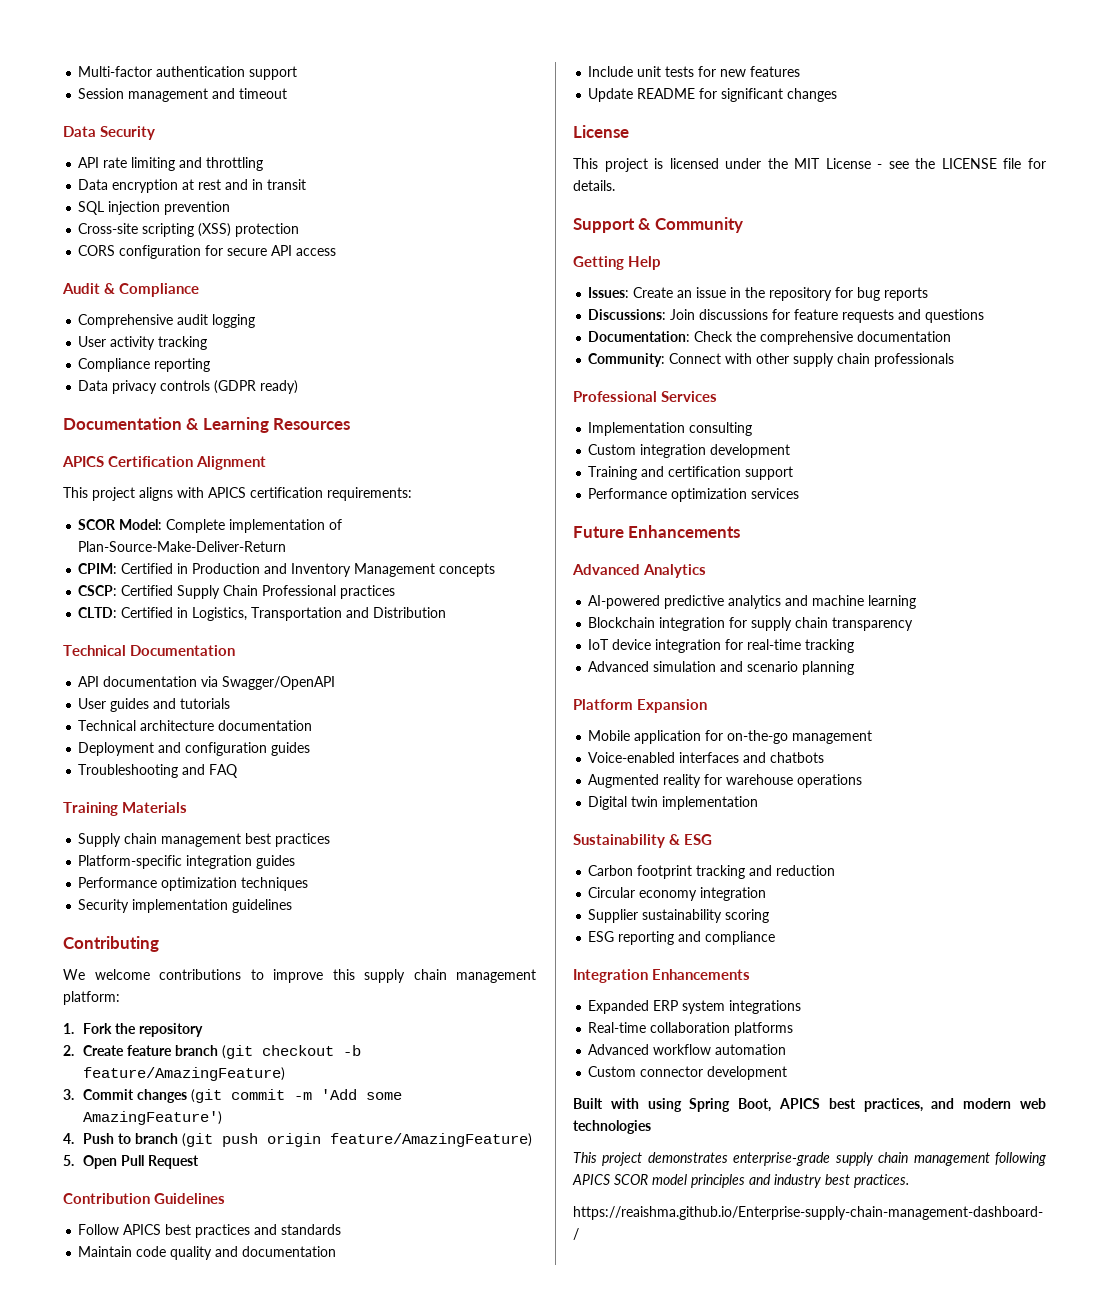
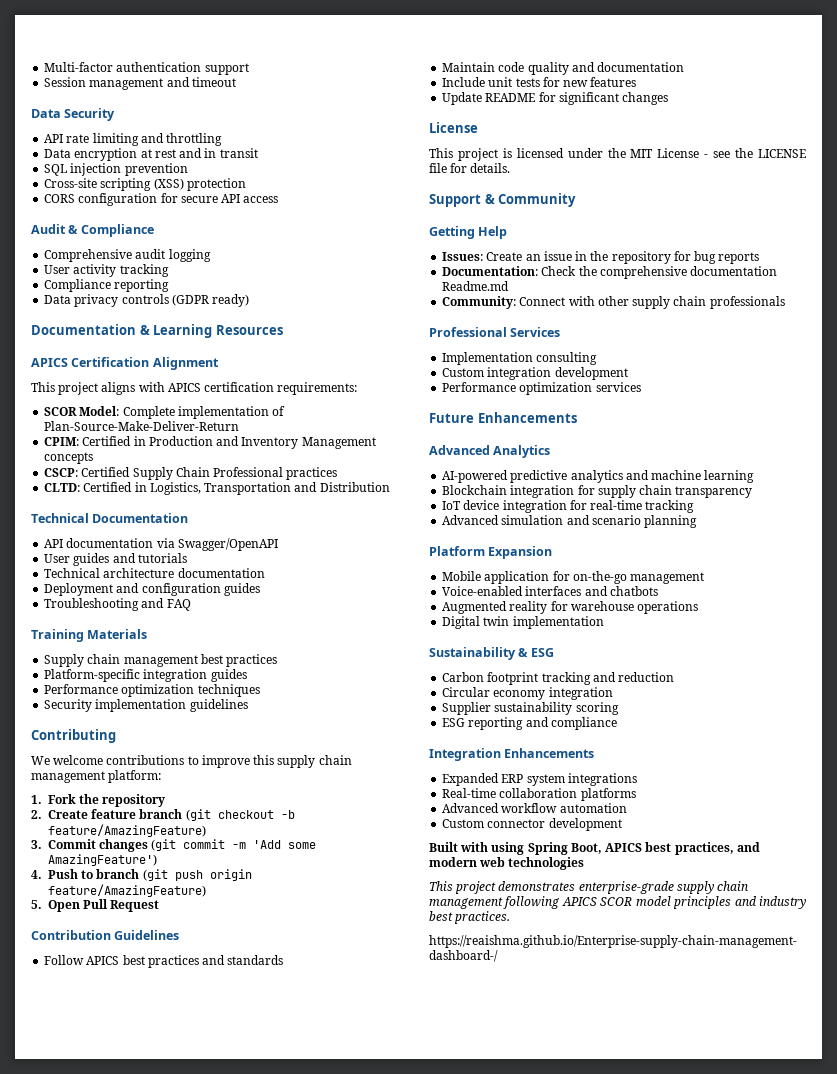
[588,309,985,323] // Discussions: Join discussions for feature requests and questions -> (760, 258) none
(952, 336) none -> [442,281,510,291] Readme.md
[588,466,794,480] // Training and certification support -> (628, 373) none

